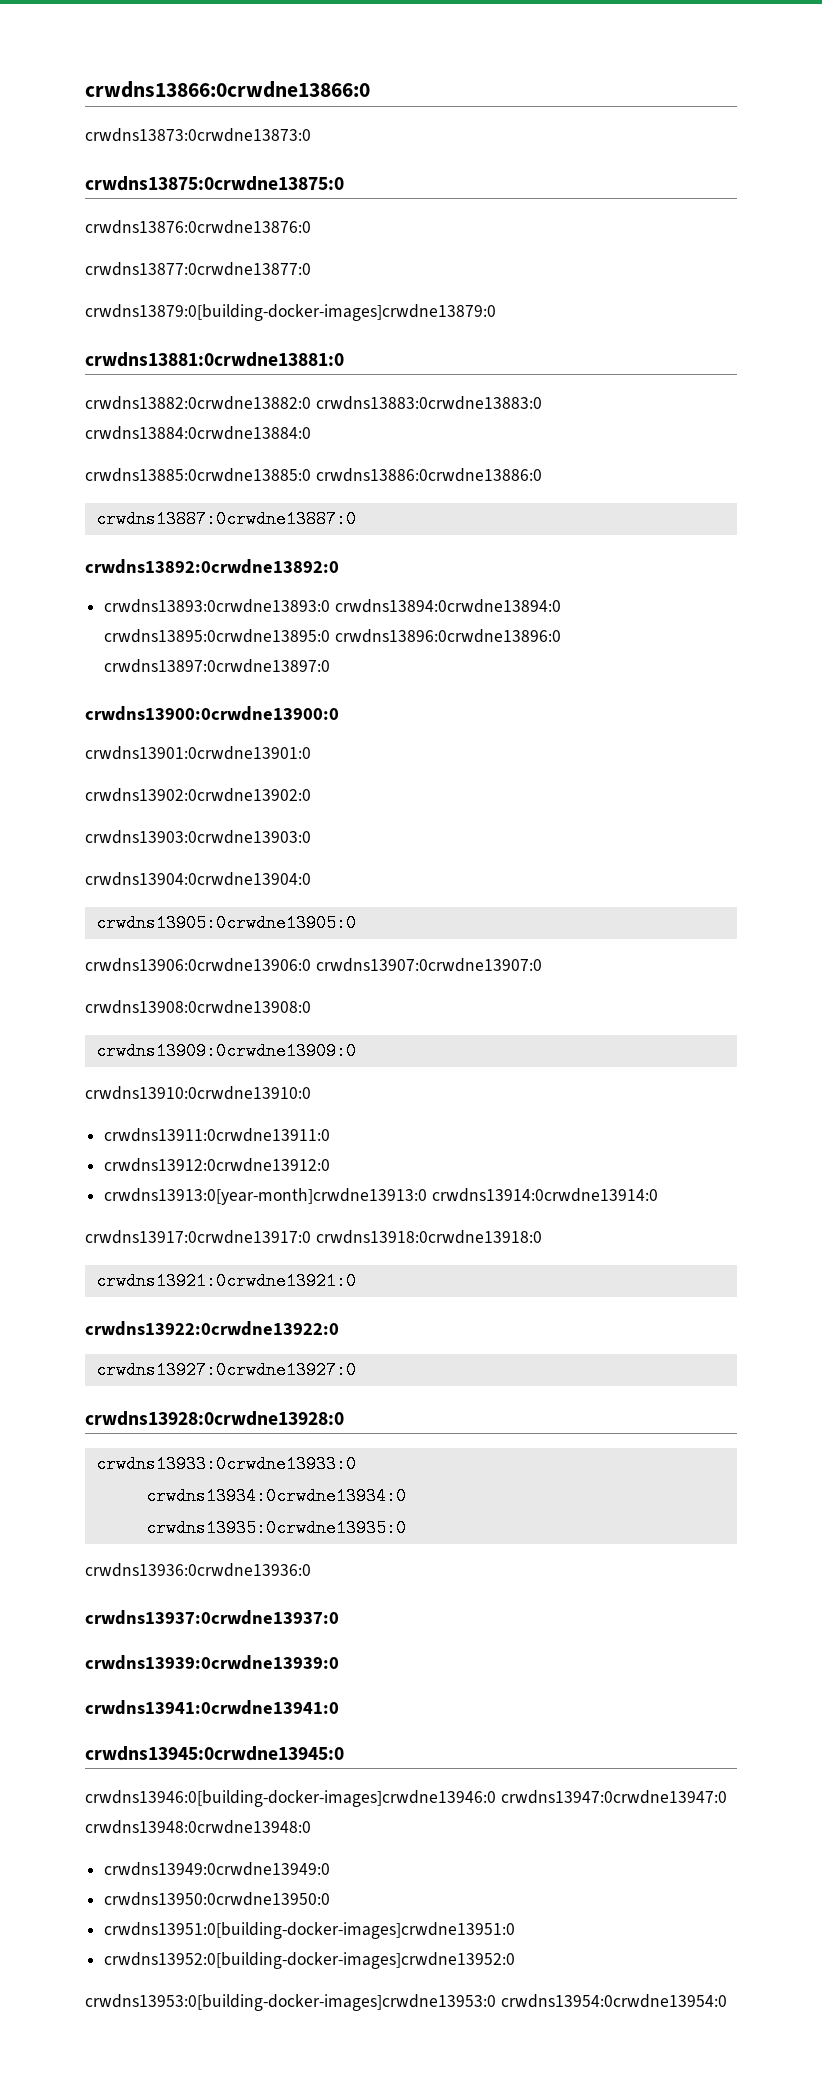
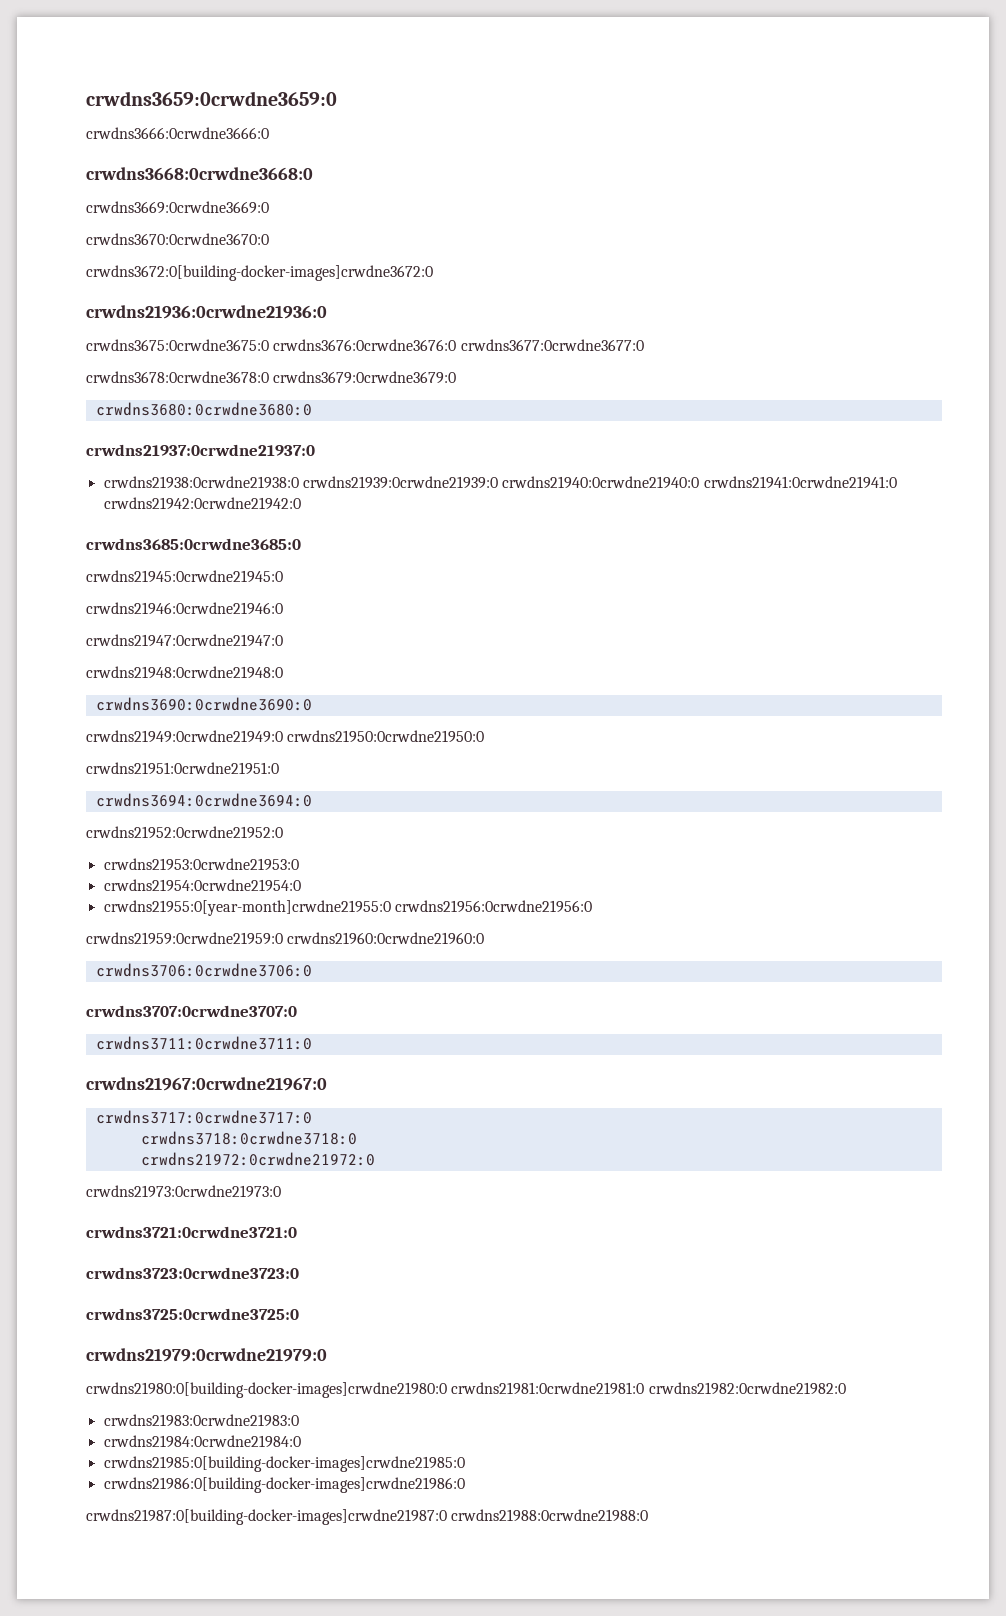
[85,81,370,98] [85,128,311,142] [85,176,344,191] [85,220,311,234] [85,262,311,276] [85,304,496,321] [85,352,344,367] [85,396,542,410] [85,426,311,440] [85,468,542,482] [95,510,356,528] [85,559,339,574] [104,599,561,613] [104,629,561,643] [104,659,331,673] [85,706,339,721] [85,746,311,760] [85,788,311,802] [85,830,311,844] [85,872,311,886] [95,914,356,932] [85,958,542,972] [85,1000,311,1014] [95,1042,356,1060] [85,1086,311,1100] [104,1128,331,1142] [104,1158,331,1172] [104,1188,658,1205] [85,1230,542,1244] [95,1272,356,1290] [85,1321,339,1336] [95,1361,356,1379] [85,1411,344,1426] [95,1455,356,1473] [145,1487,406,1505] [145,1519,406,1537] [85,1563,311,1577] [85,1610,339,1625] [85,1655,339,1670] [85,1700,339,1715] [85,1746,344,1761] [85,1790,727,1807] [85,1820,311,1834] [104,1862,331,1876] [104,1892,331,1906] [104,1922,516,1939] [104,1952,516,1969] [85,1994,727,2011] crwdns13866:0crwdne13866:0 // crwdns13873:0crwdne13873:0 // crwdns13875:0crwdne13875:0 // crwdns13876:0crwdne13876:0 // crwdns13877:0crwdne13877:0 // crwdns13879:0[building-docker-images]crwdne13879:0 // crwdns13881:0crwdne13881:0 // crwdns13882:0crwdne13882:0 crwdns13883:0crwdne13883:0 crwdns13884:0crwdne13884:0 // crwdns13885:0crwdne13885:0 crwdns13886:0crwdne13886:0 // crwdns13887:0crwdne13887:0 // crwdns13892:0crwdne13892:0 // crwdns13893:0crwdne13893:0 crwdns13894:0crwdne13894:0 crwdns13895:0crwdne13895:0 crwdns13896:0crwdne13896:0 crwdns13897:0crwdne13897:0 // crwdns13900:0crwdne13900:0 // crwdns13901:0crwdne13901:0 // crwdns13902:0crwdne13902:0 // crwdns13903:0crwdne13903:0 // crwdns13904:0crwdne13904:0 // crwdns13905:0crwdne13905:0 // crwdns13906:0crwdne13906:0 crwdns13907:0crwdne13907:0 // crwdns13908:0crwdne13908:0 // crwdns13909:0crwdne13909:0 // crwdns13910:0crwdne13910:0 // crwdns13911:0crwdne13911:0 // crwdns13912:0crwdne13912:0 // crwdns13913:0[year-month]crwdne13913:0 crwdns13914:0crwdne13914:0 // crwdns13917:0crwdne13917:0 crwdns13918:0crwdne13918:0 // crwdns13921:0crwdne13921:0 // crwdns13922:0crwdne13922:0 // crwdns13927:0crwdne13927:0 // crwdns13928:0crwdne13928:0 // crwdns13933:0crwdne13933:0 // crwdns13934:0crwdne13934:0 // crwdns13935:0crwdne13935:0 // crwdns13936:0crwdne13936:0 // crwdns13937:0crwdne13937:0 // crwdns13939:0crwdne13939:0 // crwdns13941:0crwdne13941:0 // crwdns13945:0crwdne13945:0 // crwdns13946:0[building-docker-images]crwdne13946:0 crwdns13947:0crwdne13947:0 crwdns13948:0crwdne13948:0 // crwdns13949:0crwdne13949:0 // crwdns13950:0crwdne13950:0 // crwdns13951:0[building-docker-images]crwdne13951:0 // crwdns13952:0[building-docker-images]crwdne13952:0 // crwdns13953:0[building-docker-images]crwdne13953:0 crwdns13954:0crwdne13954:0 -> [86,91,337,106] [86,127,269,139] [86,167,313,180] [86,201,269,214] [86,233,269,245] [86,265,433,281] [86,305,327,319] [86,339,644,351] [86,371,457,384] [95,402,312,416] [86,444,315,456] [103,476,897,489] [103,497,301,510] [86,538,301,550] [86,570,283,583] [86,602,283,615] [86,634,283,647] [86,666,283,679] [95,697,312,711] [86,730,485,743] [86,762,279,775] [95,793,312,807] [86,826,283,839] [103,858,299,871] [103,879,301,892] [103,900,592,916] [86,932,485,945] [95,963,312,977] [86,1005,297,1017] [95,1036,312,1050] [86,1077,327,1091] [95,1110,312,1124] [140,1131,357,1145] [140,1152,375,1166] [86,1185,281,1198] [86,1226,297,1238] [86,1267,299,1279] [86,1308,299,1320] [86,1348,327,1362] [86,1382,846,1398] [103,1414,299,1427] [103,1435,301,1448] [103,1456,465,1472] [103,1477,465,1493] [86,1509,649,1525] crwdns3659:0crwdne3659:0 // crwdns3666:0crwdne3666:0 // crwdns3668:0crwdne3668:0 // crwdns3669:0crwdne3669:0 // crwdns3670:0crwdne3670:0 // crwdns3672:0[building-docker-images]crwdne3672:0 // crwdns21936:0crwdne21936:0 // crwdns3675:0crwdne3675:0 crwdns3676:0crwdne3676:0 crwdns3677:0crwdne3677:0 // crwdns3678:0crwdne3678:0 crwdns3679:0crwdne3679:0 // crwdns3680:0crwdne3680:0 // crwdns21937:0crwdne21937:0 // crwdns21938:0crwdne21938:0 crwdns21939:0crwdne21939:0 crwdns21940:0crwdne21940:0 crwdns21941:0crwdne21941:0 crwdns21942:0crwdne21942:0 // crwdns3685:0crwdne3685:0 // crwdns21945:0crwdne21945:0 // crwdns21946:0crwdne21946:0 // crwdns21947:0crwdne21947:0 // crwdns21948:0crwdne21948:0 // crwdns3690:0crwdne3690:0 // crwdns21949:0crwdne21949:0 crwdns21950:0crwdne21950:0 // crwdns21951:0crwdne21951:0 // crwdns3694:0crwdne3694:0 // crwdns21952:0crwdne21952:0 // crwdns21953:0crwdne21953:0 // crwdns21954:0crwdne21954:0 // crwdns21955:0[year-month]crwdne21955:0 crwdns21956:0crwdne21956:0 // crwdns21959:0crwdne21959:0 crwdns21960:0crwdne21960:0 // crwdns3706:0crwdne3706:0 // crwdns3707:0crwdne3707:0 // crwdns3711:0crwdne3711:0 // crwdns21967:0crwdne21967:0 // crwdns3717:0crwdne3717:0 // crwdns3718:0crwdne3718:0 // crwdns21972:0crwdne21972:0 // crwdns21973:0crwdne21973:0 // crwdns3721:0crwdne3721:0 // crwdns3723:0crwdne3723:0 // crwdns3725:0crwdne3725:0 // crwdns21979:0crwdne21979:0 // crwdns21980:0[building-docker-images]crwdne21980:0 crwdns21981:0crwdne21981:0 crwdns21982:0crwdne21982:0 // crwdns21983:0crwdne21983:0 // crwdns21984:0crwdne21984:0 // crwdns21985:0[building-docker-images]crwdne21985:0 // crwdns21986:0[building-docker-images]crwdne21986:0 // crwdns21987:0[building-docker-images]crwdne21987:0 crwdns21988:0crwdne21988:0

